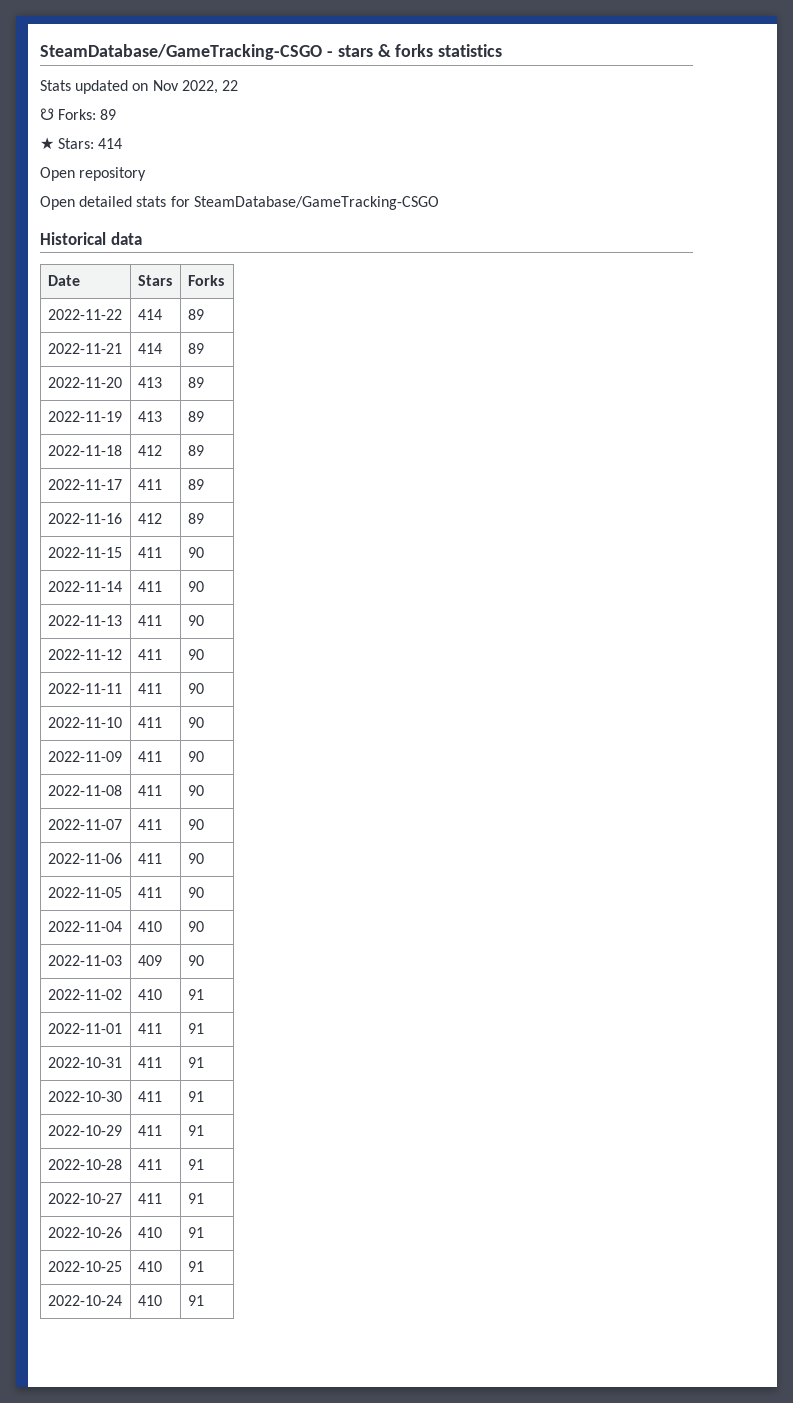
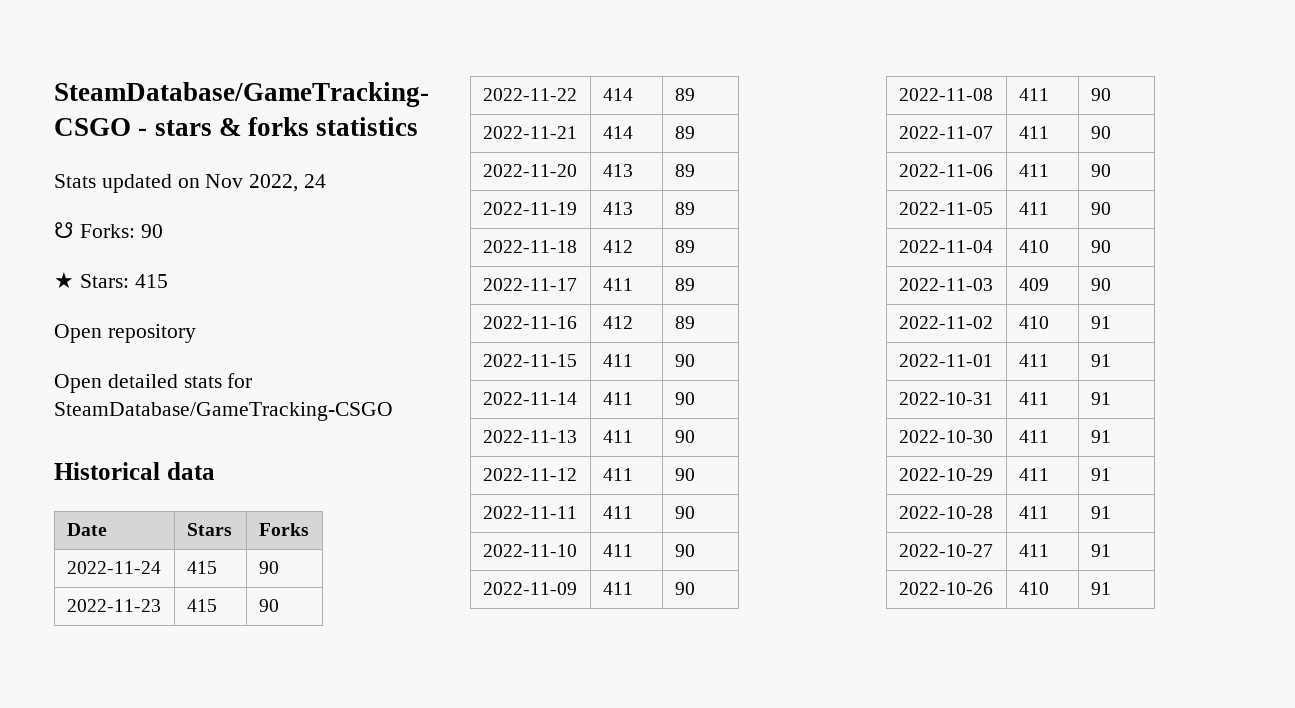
[221,80,238,91] 22 -> [304,174,327,188] 24
[100,109,117,120] 89 -> [140,224,163,238] 90
[98,138,123,149] 414 -> [134,274,168,288] 415
(224, 280) none -> [66,561,161,574] [186,561,217,574] [258,561,279,574] [66,599,161,612] [186,599,217,612] [258,599,279,612] // 2022-11-24 | 415 | 90 // 2022-11-23 | 415 | 90
[47,1261,122,1272] [137,1261,162,1272] [187,1261,204,1272] [47,1295,122,1306] [137,1295,162,1306] [187,1295,204,1306] // 2022-10-25 | 410 | 91 // 2022-10-24 | 410 | 91 -> (1111, 588) none

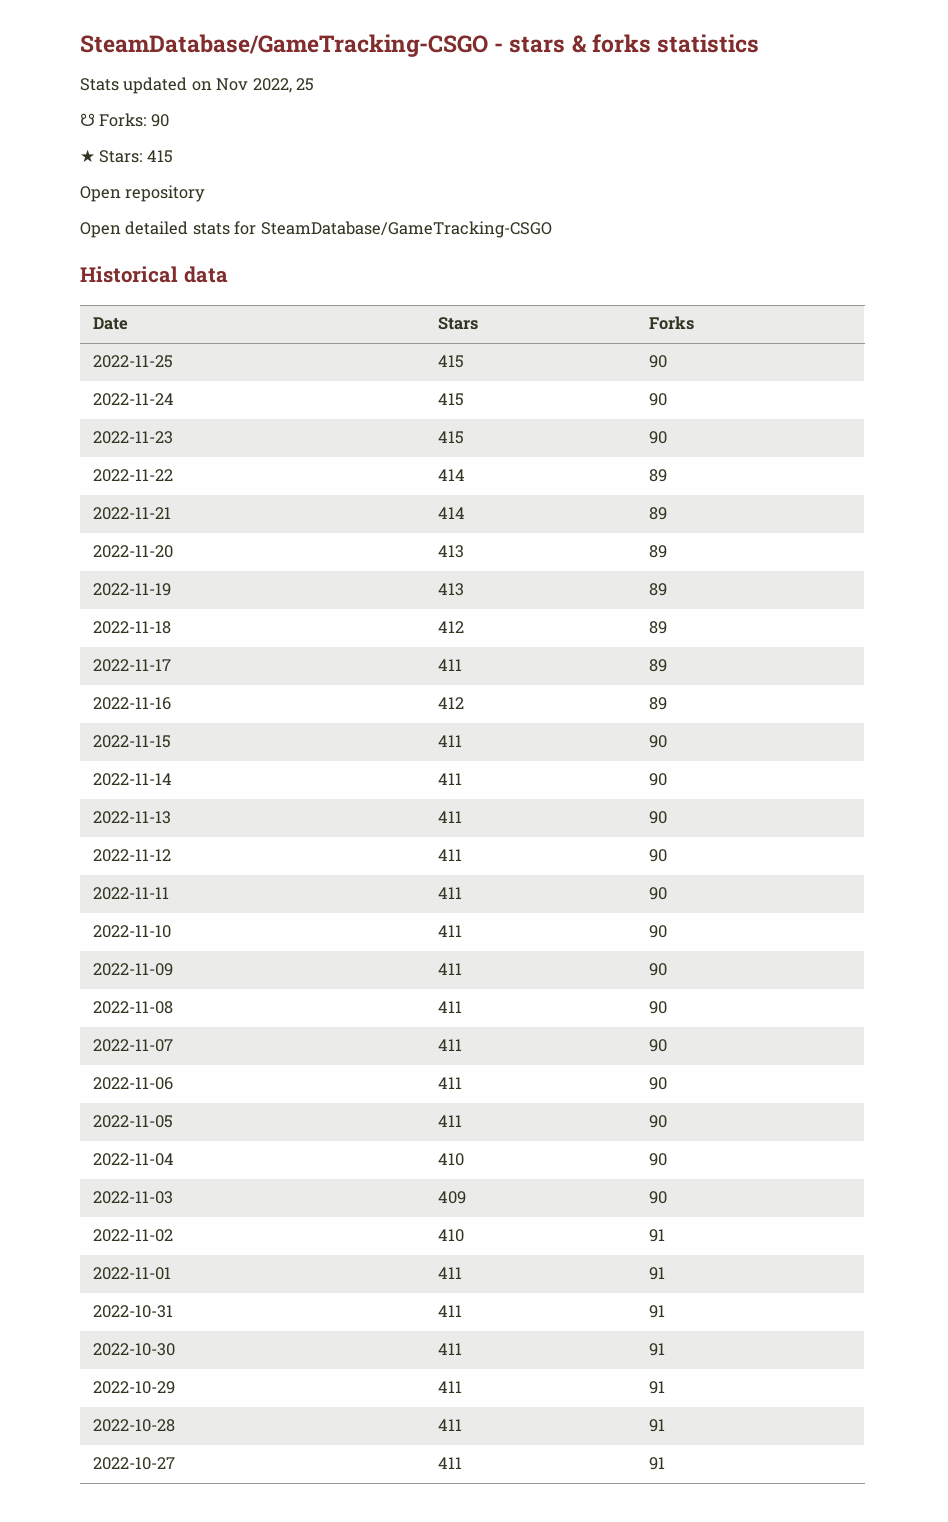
[304,174,327,188] 24 -> [296,78,315,91] 25
(309, 529) none -> [92,355,173,368] [437,355,464,368] [648,355,667,368] // 2022-11-25 | 415 | 90
[898,582,993,595] [1018,582,1049,595] [1090,582,1111,595] // 2022-10-26 | 410 | 91 -> (665, 1463) none

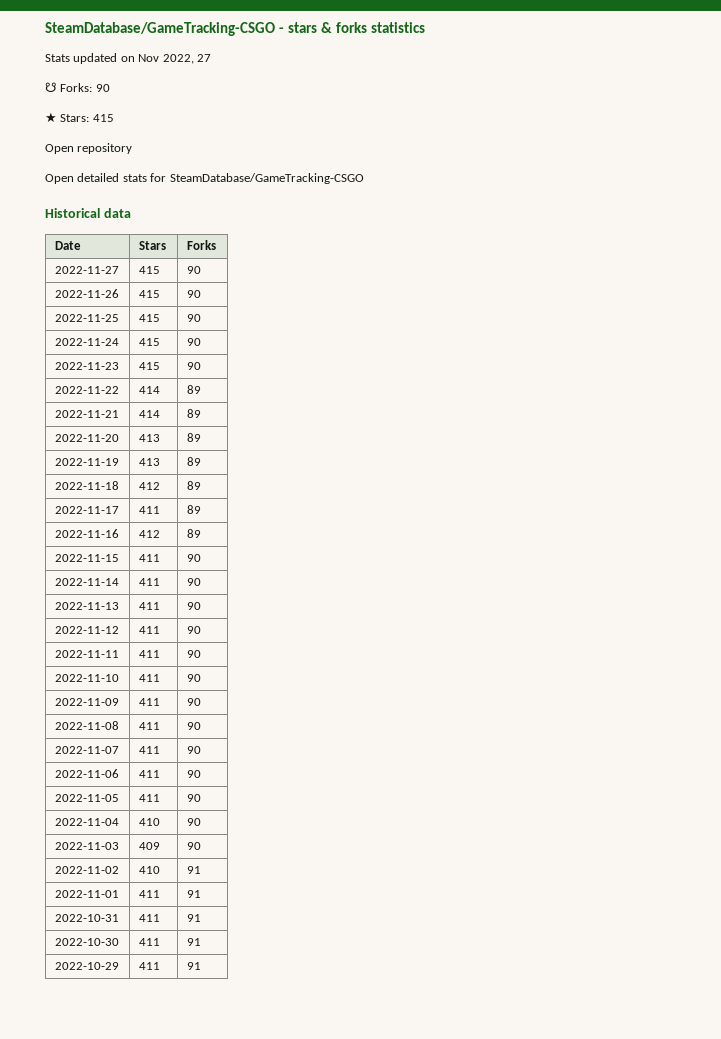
[296,78,315,91] 25 -> [196,54,211,62] 27
(694, 323) none -> [54,266,119,274] [138,266,160,274] [186,266,201,274] [54,289,119,298] [138,290,160,298] [186,290,201,298] // 2022-11-27 | 415 | 90 // 2022-11-26 | 415 | 90
[92,1419,175,1432] [437,1419,462,1431] [648,1419,665,1432] [92,1457,175,1470] [437,1457,462,1469] [648,1457,665,1470] // 2022-10-28 | 411 | 91 // 2022-10-27 | 411 | 91 -> (201, 966) none

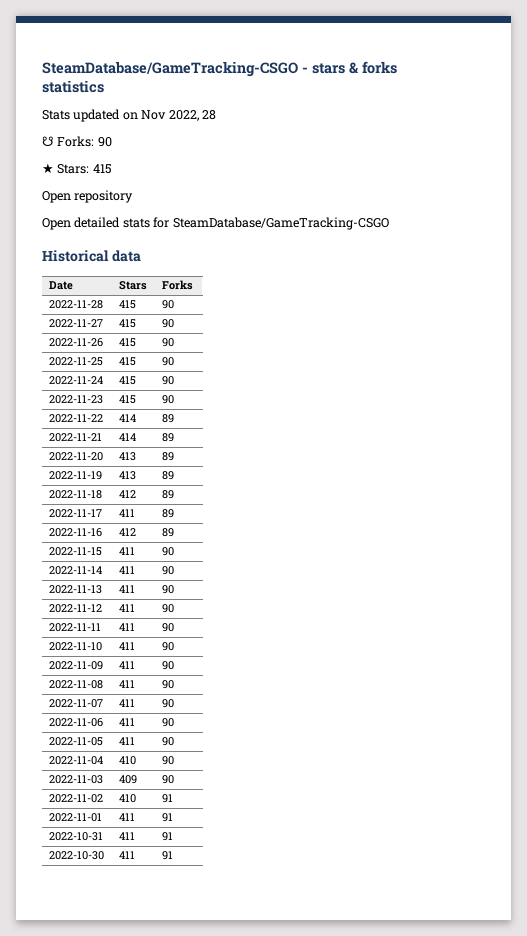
[196,54,211,62] 27 -> [201,110,216,120] 28
(216, 245) none -> [49,300,104,309] [119,300,137,309] [162,300,175,309] // 2022-11-28 | 415 | 90
[54,962,119,970] [138,962,160,970] [186,962,201,970] // 2022-10-29 | 411 | 91 -> (174, 855) none

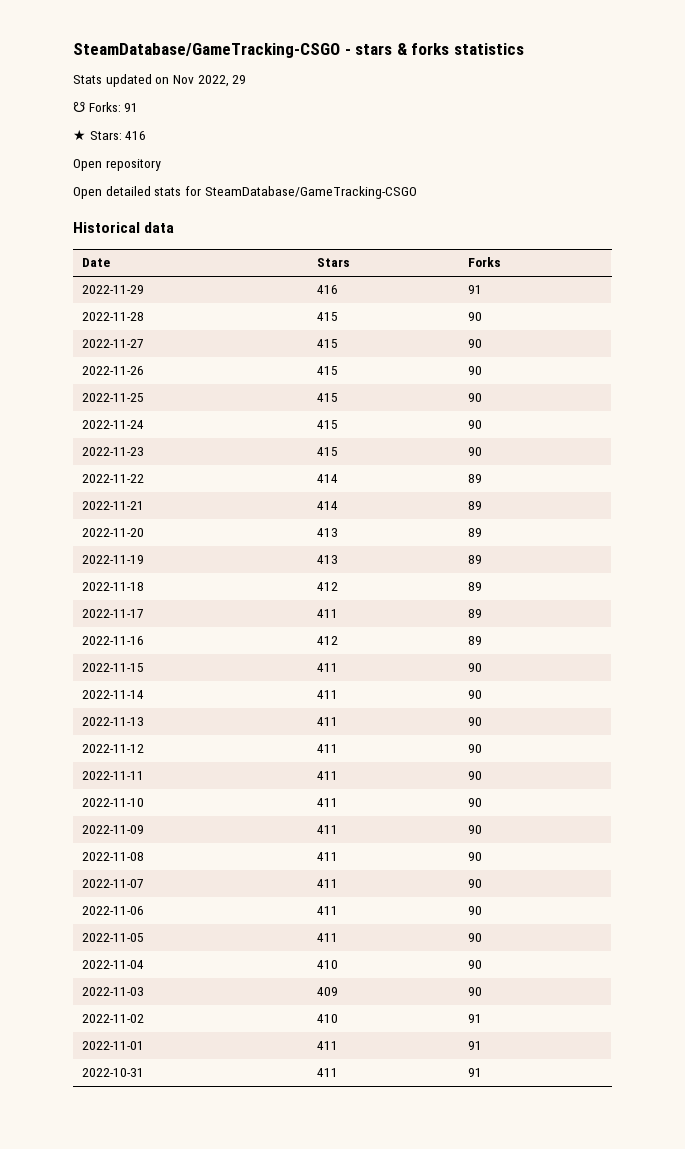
[201,110,216,120] 28 -> [232,75,247,84] 29
[97,137,112,147] 90 -> [124,103,139,112] 91
[92,164,112,174] 415 -> [125,131,147,140] 416
(194, 285) none -> [82,285,145,294] [317,285,339,294] [468,285,483,294] // 2022-11-29 | 416 | 91
[49,851,105,860] [119,851,136,859] [162,851,174,860] // 2022-10-30 | 411 | 91 -> (483, 1072) none

